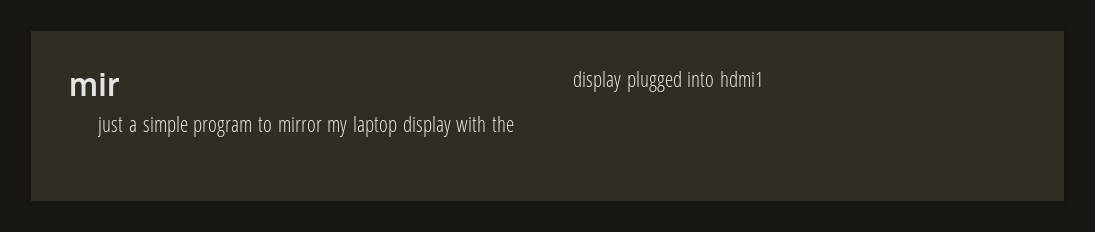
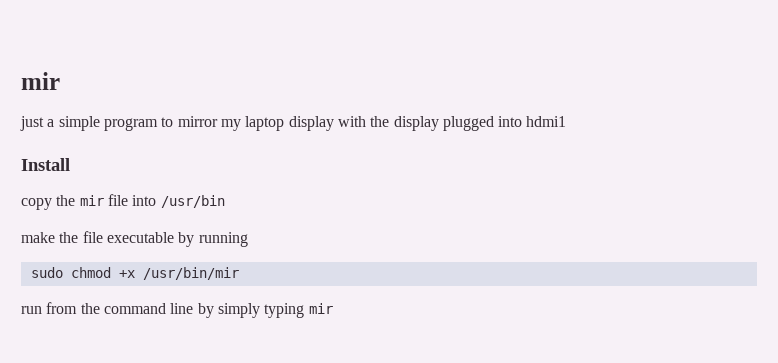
(764, 79) none -> [21,158,70,171] [21,194,225,210] [21,231,248,247] [30,267,239,280] [21,302,333,318] // Install // copy the mir file into /usr/bin // make the file executable by running // sudo chmod +x /usr/bin/mir // run from the command line by simply typing mir

